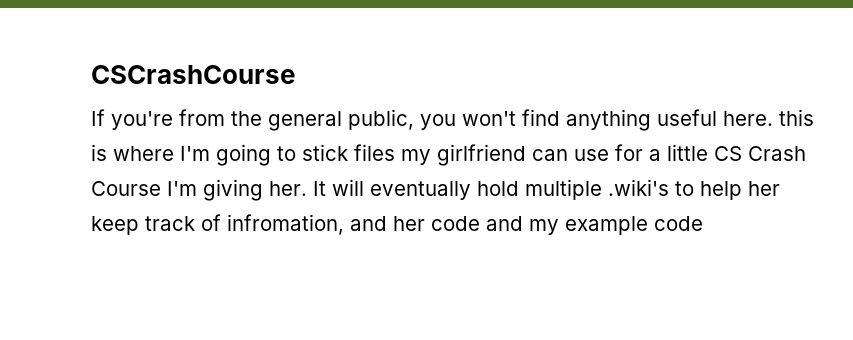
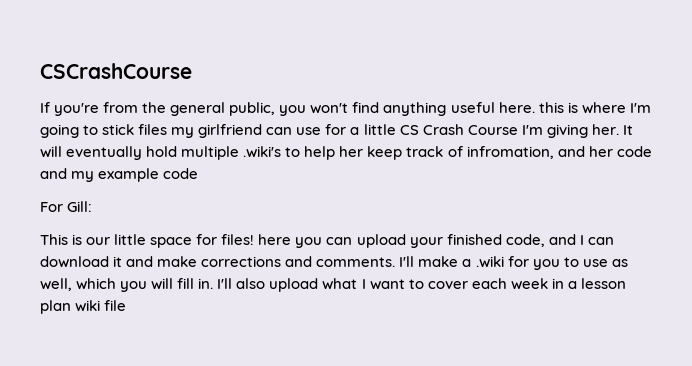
(703, 223) none -> [40,201,93,212] [40,234,614,248] [40,256,628,270] [40,278,626,292] [40,300,127,314] // For Gill: // This is our little space for files! here you can upload your finished code, and I can download it and make corrections and comments. I'll make a .wiki for you to use as well, which you will fill in. I'll also upload what I want to cover each week in a lesson plan wiki file

